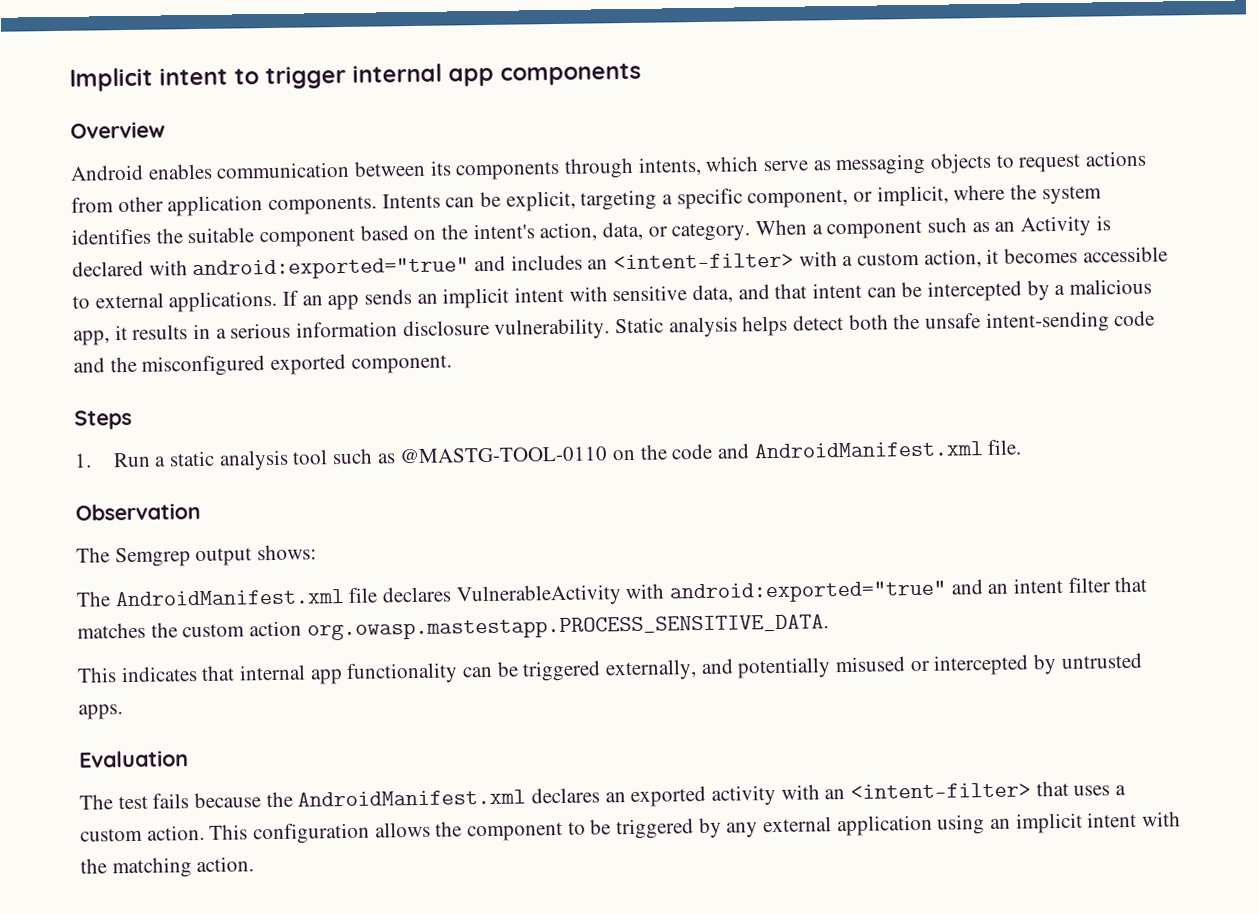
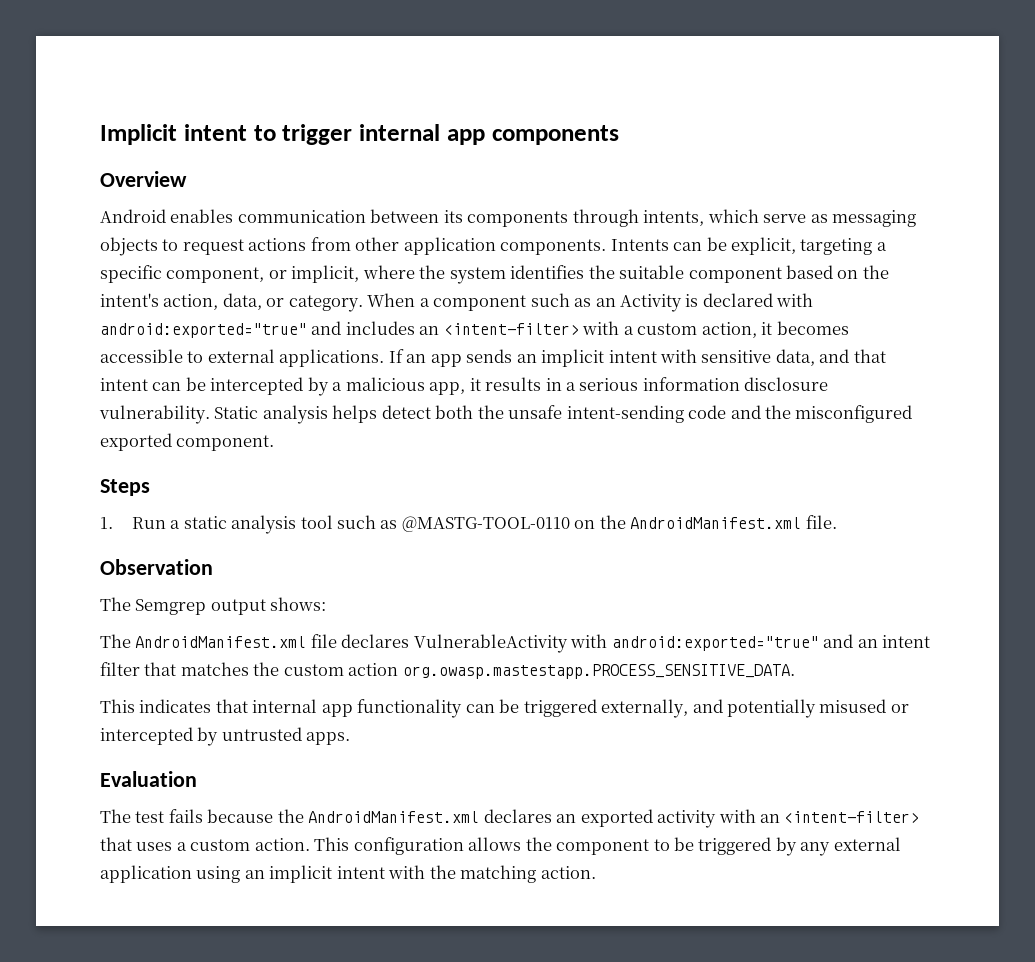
[671,443,750,460] code and -> (626, 522) none

